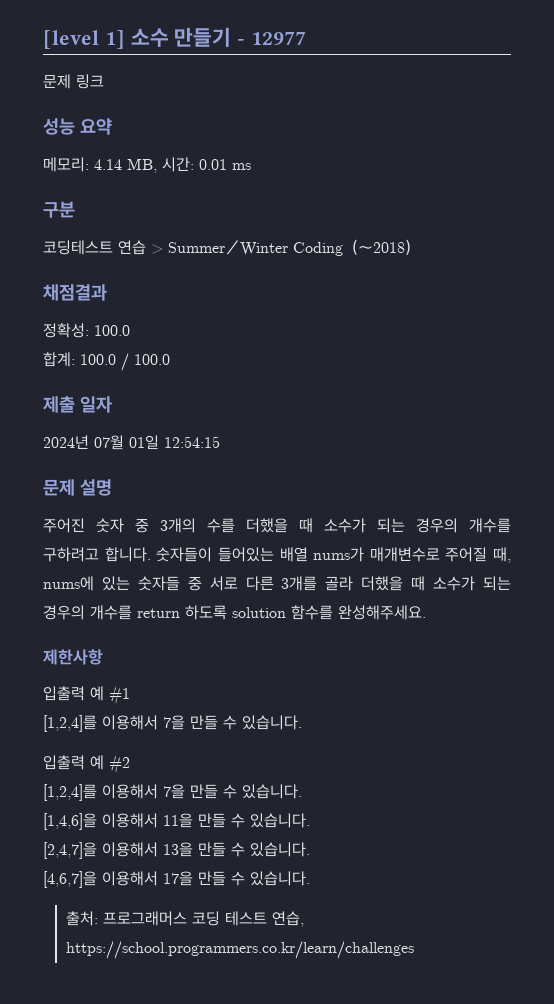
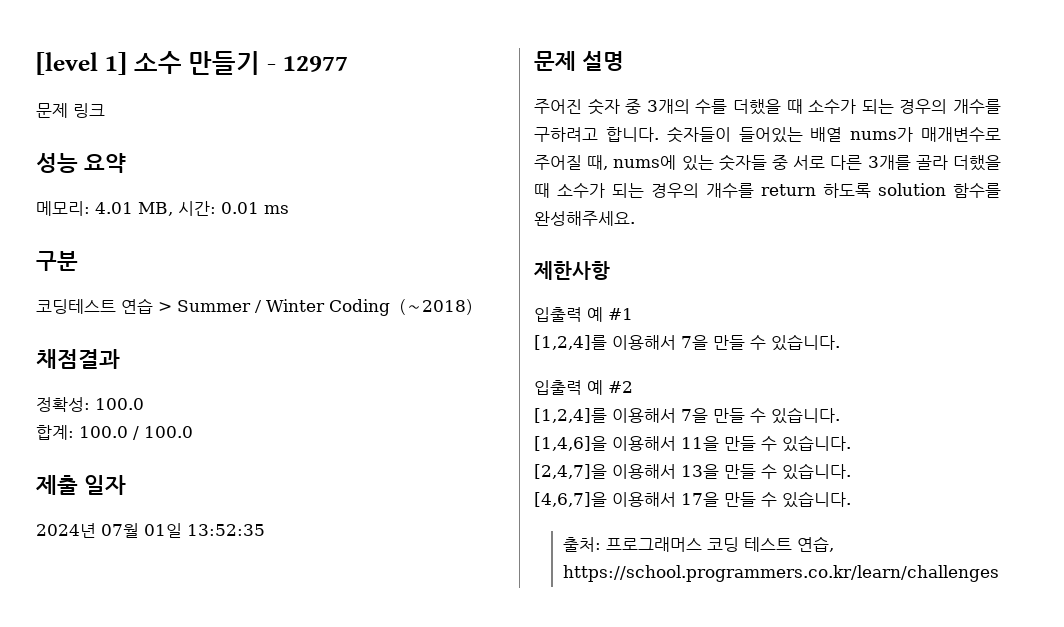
[94,159,122,170] 4.14 -> [95,202,133,214] 4.01
[164,436,220,448] 12:54:15 -> [187,524,265,536] 13:52:35

